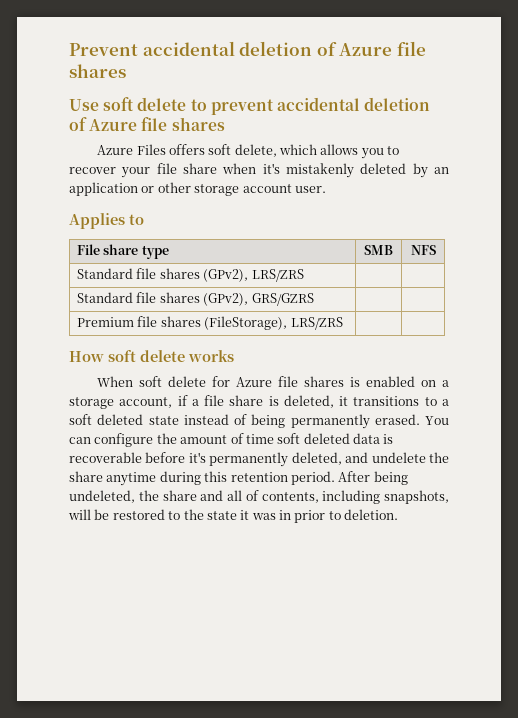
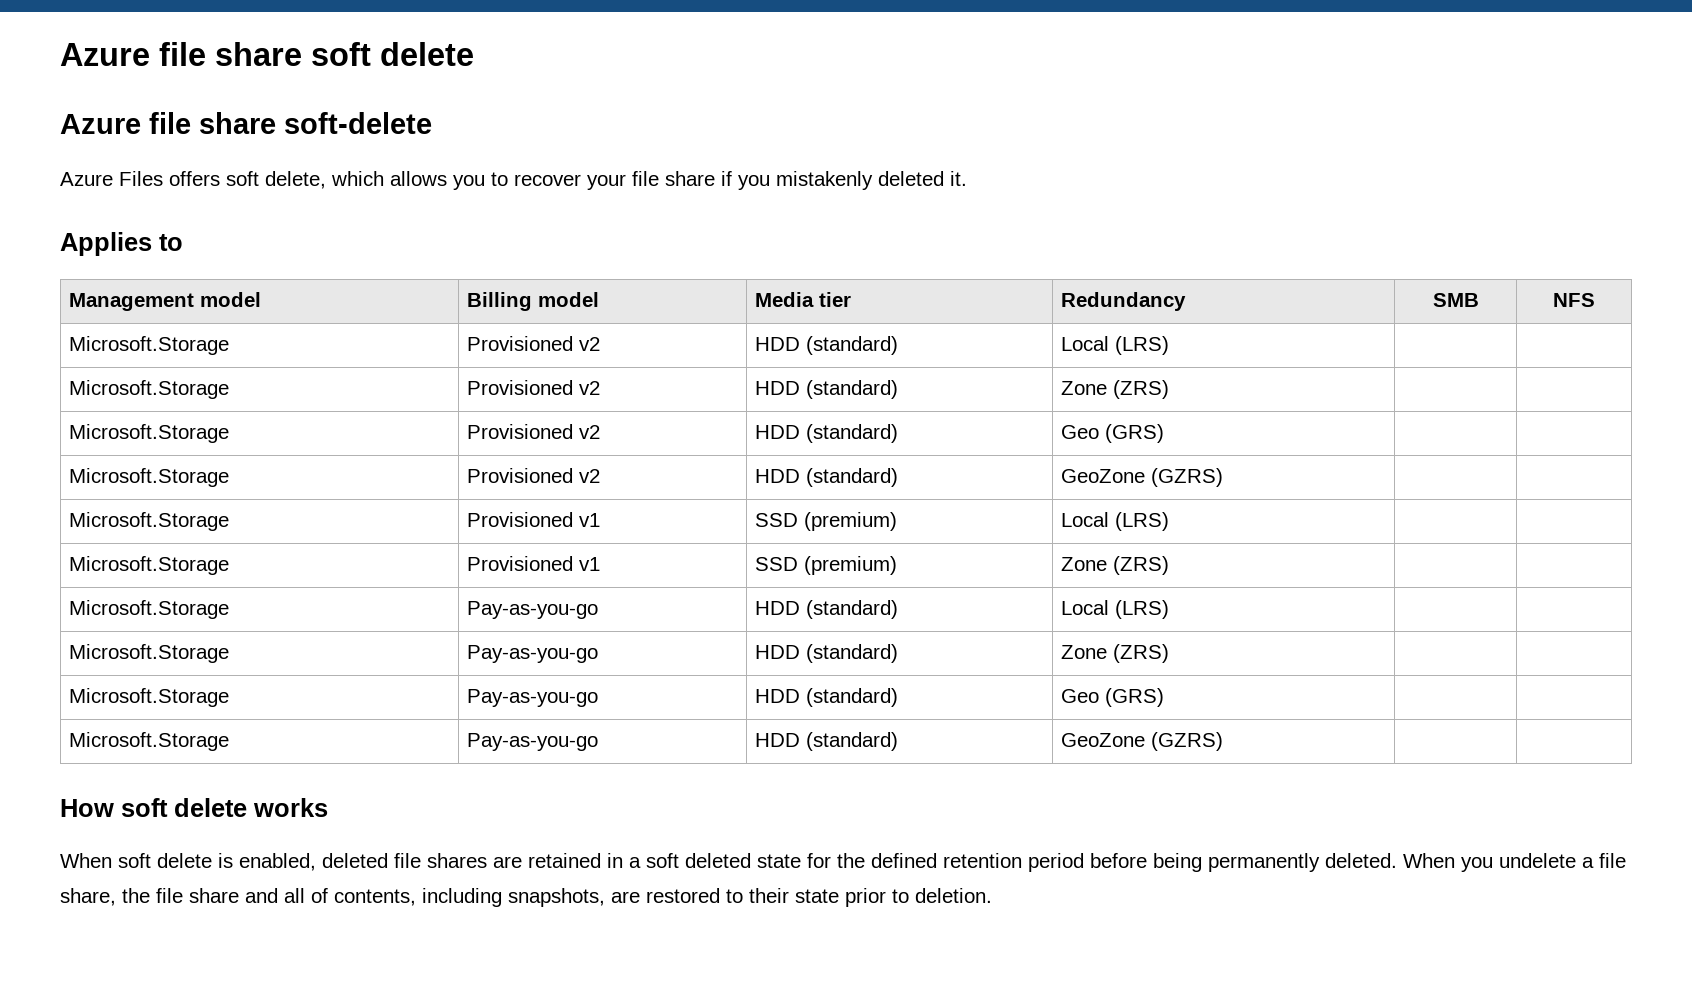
[69,41,426,56] [69,64,126,78] [69,97,431,115] [69,117,225,131] Prevent accidental deletion of Azure file shares // Use soft delete to prevent accidental deletion of Azure file shares -> [60,42,474,66] [60,112,432,134] Azure file share soft delete // Azure file share soft-delete
[222,163,449,178] [69,182,326,196] [69,213,144,229] [77,244,169,259] [364,245,393,255] [410,245,436,255] [77,268,304,282] [77,292,314,306] [77,316,343,330] when it's mistakenly deleted by an application or other storage account user. // Applies to // File share type | SMB | NFS // Standard file shares (GPv2), LRS/ZRS | | // Standard file shares (GPv2), GRS/GZRS | | // Premium file shares (FileStorage), LRS/ZRS -> [721,171,967,190] [60,232,183,256] [68,292,261,311] [466,292,599,311] [754,292,851,307] [1060,292,1186,311] [1432,293,1479,307] [1553,293,1595,307] [68,336,229,355] [466,336,600,351] [754,336,898,355] [1060,336,1169,355] [68,380,229,399] [466,380,600,395] [754,380,898,399] [1060,380,1169,399] [68,424,229,443] [466,424,600,439] [754,424,898,443] [1060,424,1164,443] [68,468,229,487] [466,468,600,483] [754,468,898,487] [1060,468,1223,487] [68,512,229,531] [466,512,600,527] [754,512,897,531] [1060,512,1169,531] [68,556,229,575] [466,556,600,571] [754,556,897,575] [1060,556,1169,575] [68,600,229,619] [466,601,598,619] [754,600,898,619] [1060,600,1169,619] [68,644,229,663] [466,645,598,663] [754,644,898,663] [1060,644,1169,663] [68,688,229,707] [466,689,598,707] [754,688,898,707] [1060,688,1164,707] [68,732,229,751] [466,733,598,751] [754,732,898,751] [1060,732,1223,751] if you mistakenly deleted it. // Applies to // Management model | Billing model | Media tier | Redundancy | SMB | NFS // Microsoft.Storage | Provisioned v2 | HDD (standard) | Local (LRS) | | // Microsoft.Storage | Provisioned v2 | HDD (standard) | Zone (ZRS) | | // Microsoft.Storage | Provisioned v2 | HDD (standard) | Geo (GRS) | | // Microsoft.Storage | Provisioned v2 | HDD (standard) | GeoZone (GZRS) | | // Microsoft.Storage | Provisioned v1 | SSD (premium) | Local (LRS) | | // Microsoft.Storage | Provisioned v1 | SSD (premium) | Zone (ZRS) | | // Microsoft.Storage | Pay-as-you-go | HDD (standard) | Local (LRS) | | // Microsoft.Storage | Pay-as-you-go | HDD (standard) | Zone (ZRS) | | // Microsoft.Storage | Pay-as-you-go | HDD (standard) | Geo (GRS) | | // Microsoft.Storage | Pay-as-you-go | HDD (standard) | GeoZone (GZRS)
[212,376,449,387] [69,395,449,409] [69,414,449,429] [69,433,394,447] [69,452,449,467] [69,471,408,486] [69,490,159,503] for Azure file shares is enabled on a storage account, if a file share is deleted, it transitions to a soft deleted state instead of being permanently erased. You can configure the amount of time soft deleted data is recoverable before it's permanently deleted, and undelete the share anytime during this retention period. After being undeleted, the -> [218,853,1626,872] [60,888,183,906] is enabled, deleted file shares are retained in a soft deleted state for the defined retention period before being permanently deleted. When you undelete a file share, the file
[68,509,291,520] will be restored to the state it was in -> [611,888,839,903] are restored to their state

